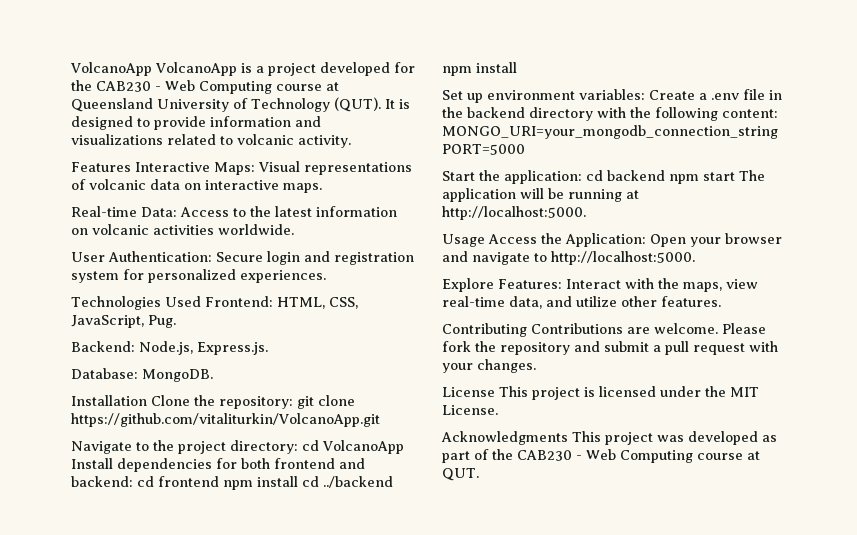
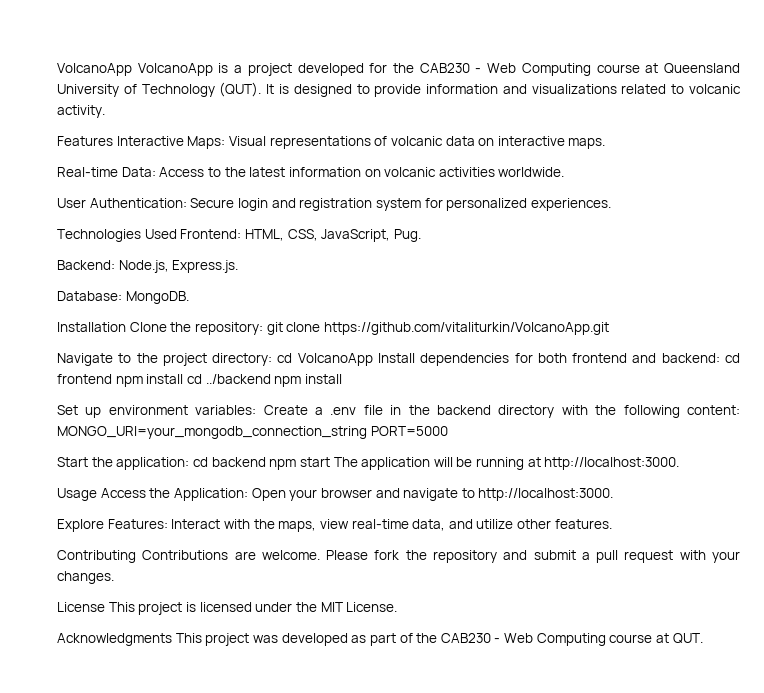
[442,206,586,220] http://localhost:5000. -> [544,457,680,470] http://localhost:3000.
[551,251,695,265] http://localhost:5000. -> [478,488,614,501] http://localhost:3000.

